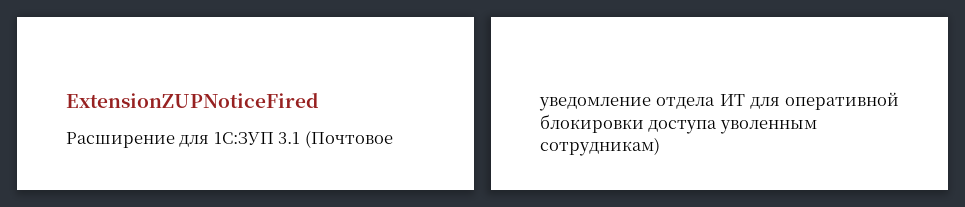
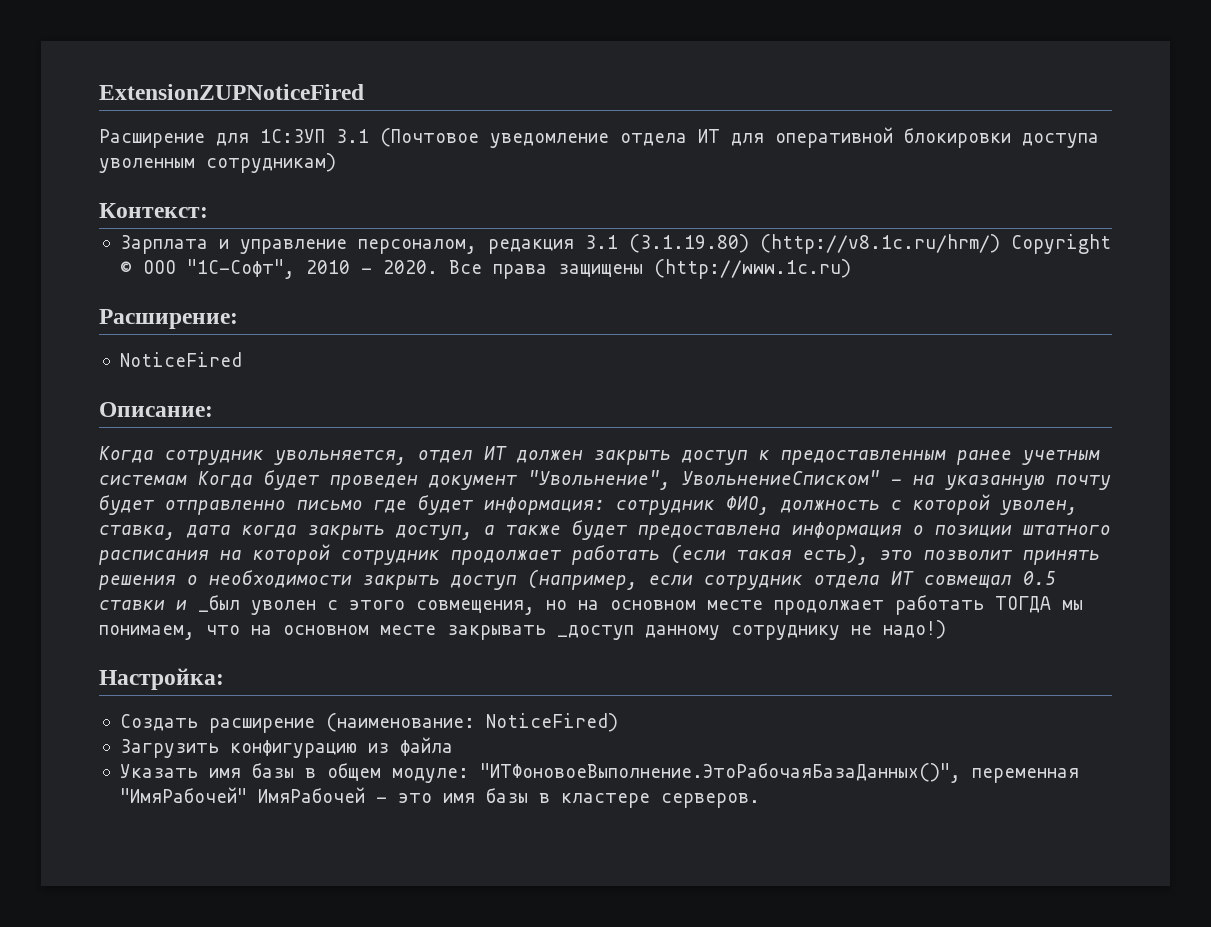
(660, 146) none -> [99,203,208,218] [119,234,1111,254] [119,259,851,279] [99,309,238,329] [119,352,242,367] [99,402,213,417] [99,446,1100,465] [99,470,1111,490] [99,494,1078,515] [99,520,1111,540] [99,544,1100,565] [99,570,1056,590] [99,595,1083,615] [99,620,946,640] [99,668,224,690] [119,713,618,733] [119,737,453,758] [119,763,1079,783] [119,787,760,808] // Контекст: // Зарплата и управление персоналом, редакция 3.1 (3.1.19.80) (http://v8.1c.ru/hrm/) Copyright © ООО "1С-Софт", 2010 - 2020. Все права защищены (http://www.1c.ru) // Расширение: // NoticeFired // Описание: // Когда сотрудник увольняется, отдел ИТ должен закрыть доступ к предоставленным ранее учетным системам Когда будет проведен документ "Увольнение", УвольнениеСписком" - на указанную почту будет отправленно письмо где будет информация: сотрудник ФИО, должность с которой уволен, ставка, дата когда закрыть доступ, а также будет предоставлена информация о позиции штатного расписания на которой сотрудник продолжает работать (если такая есть), это позволит принять решения о необходимости закрыть доступ (например, если сотрудник отдела ИТ совмещал 0.5 ставки и _был уволен с этого совмещения, но на основном месте продолжает работать ТОГДА мы понимаем, что на основном месте закрывать _доступ данному сотруднику не надо!) // Настройка: // Создать расширение (наименование: NoticeFired) // Загрузить конфигурацию из файла // Указать имя базы в общем модуле: "ИТФоновоеВыполнение.ЭтоРабочаяБазаДанных()", переменная "ИмяРабочей" ИмяРабочей - это имя базы в кластере серверов.

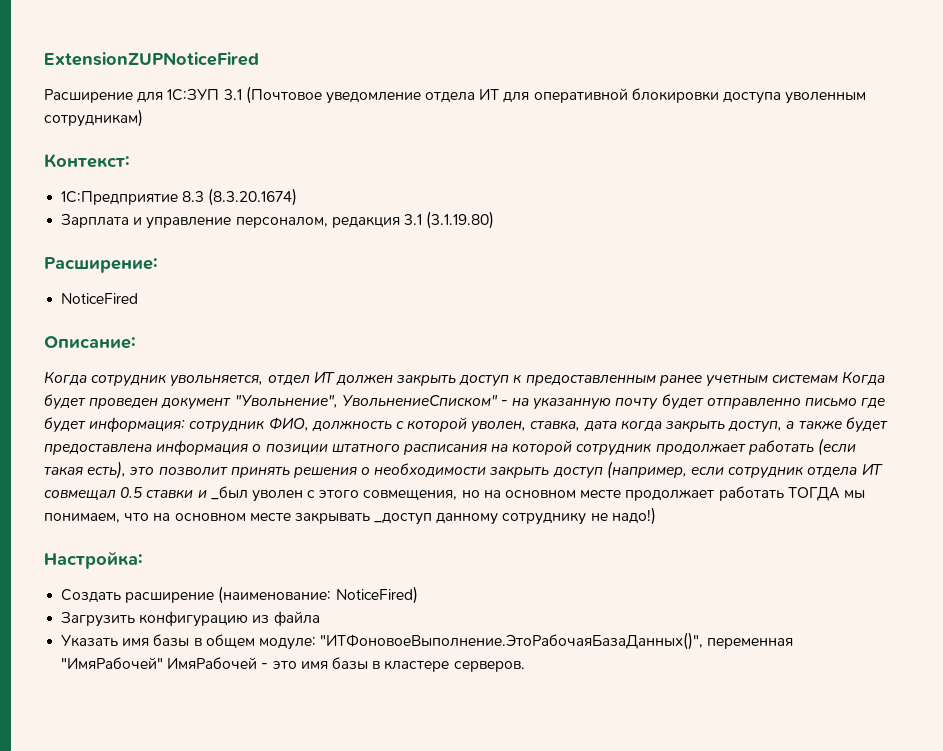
(208, 210) none -> [61,188,298,206] // 1С:Предприятие 8.3 (8.3.20.1674)
[759,234,1111,254] [119,259,851,279] (http://v8.1c.ru/hrm/) Copyright © ООО "1С-Софт", 2010 - 2020. Все права защищены (http://www.1c.ru) -> (495, 220) none

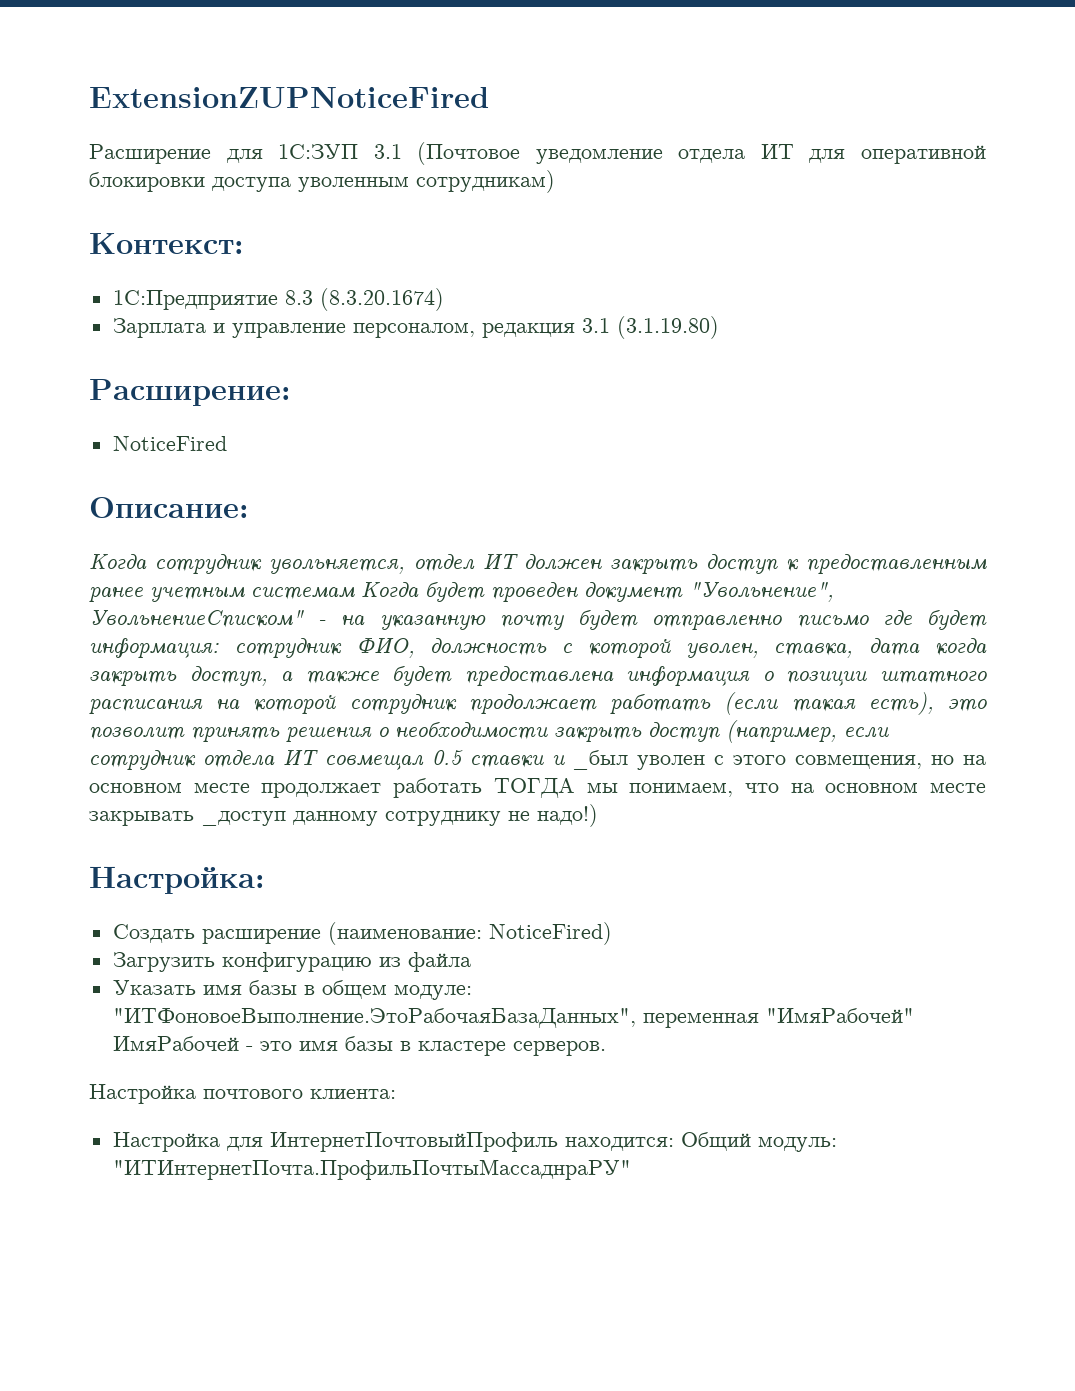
[320,632,704,650] "ИТФоновоеВыполнение.ЭтоРабочаяБазаДанных()", -> [112,1008,636,1028] "ИТФоновоеВыполнение.ЭтоРабочаяБазаДанных",
(525, 666) none -> [89,1084,396,1104] [112,1132,837,1152] [112,1159,631,1180] // Настройка почтового клиента: // Настройка для ИнтернетПочтовыйПрофиль находится: Общий модуль: "ИТИнтернетПочта.ПрофильПочтыМассаднраРУ"

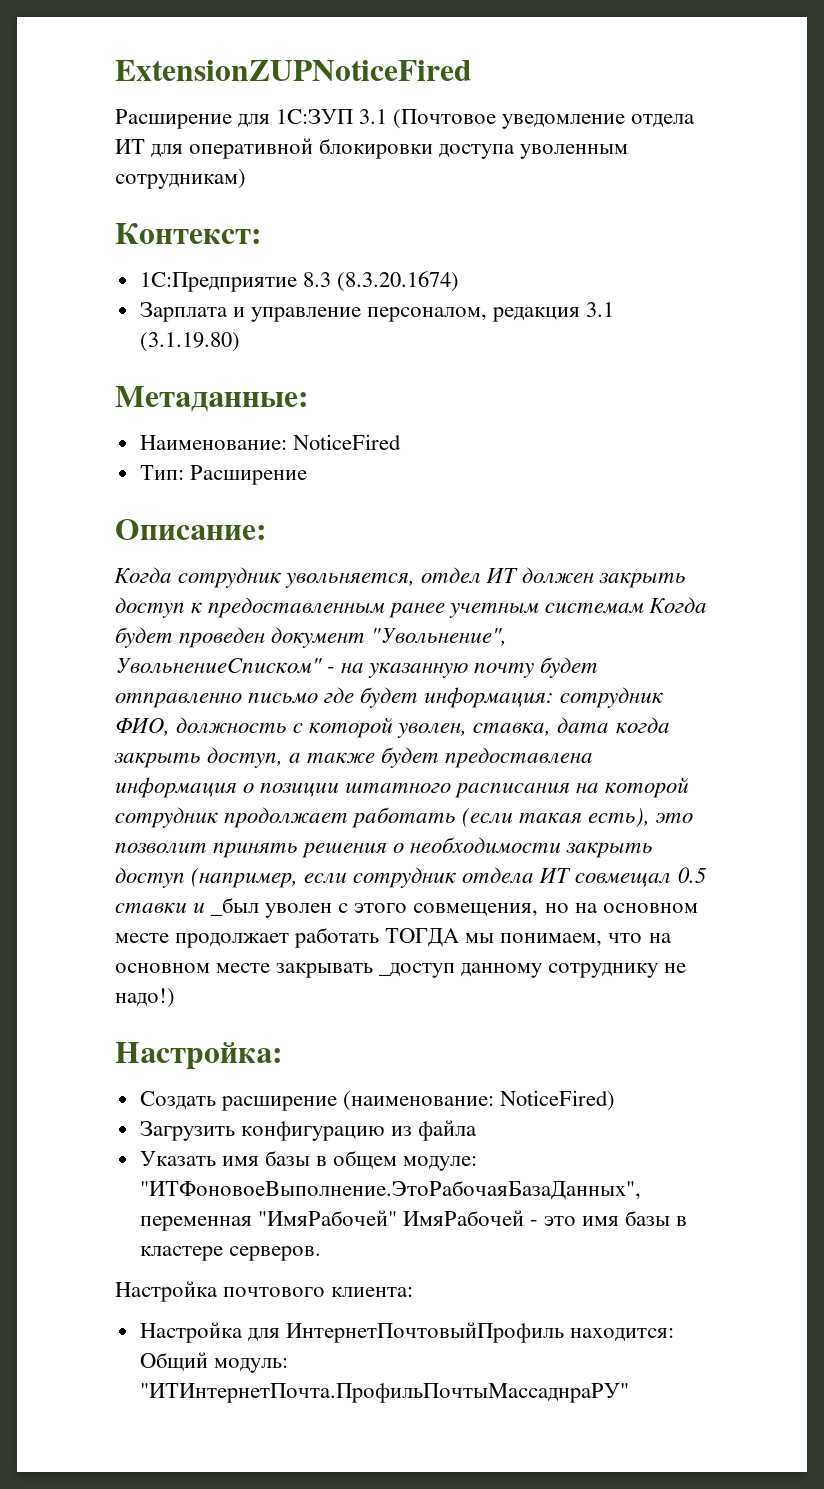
[89,379,291,406] Расширение: // -> [115,386,308,412] [139,435,287,450] Метаданные: // Наименование:
(227, 443) none -> [139,465,307,485] // Тип: Расширение

